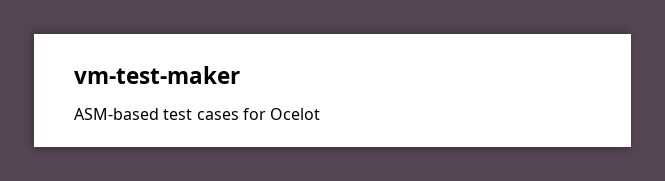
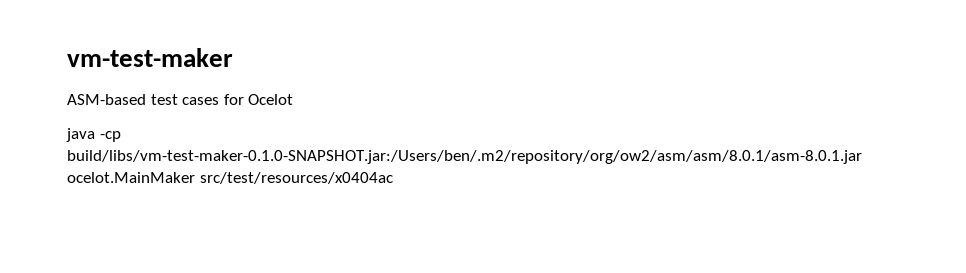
(321, 114) none -> [66,128,121,142] [67,150,862,164] [67,172,393,184] // java -cp build/libs/vm-test-maker-0.1.0-SNAPSHOT.jar:/Users/ben/.m2/repository/org/ow2/asm/asm/8.0.1/asm-8.0.1.jar ocelot.MainMaker src/test/resources/x0404ac

